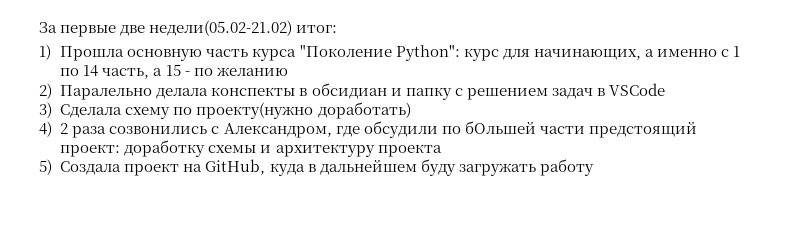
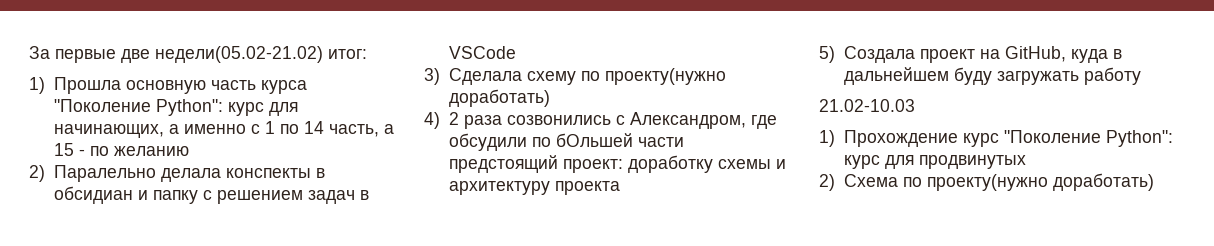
(594, 167) none -> [819,99,915,112] [819,130,1174,147] [844,155,1027,169] [819,173,1155,191] // 21.02-10.03 // 1) Прохождение курс "Поколение Python": курс для продвинутых // 2) Схема по проекту(нужно доработать)

